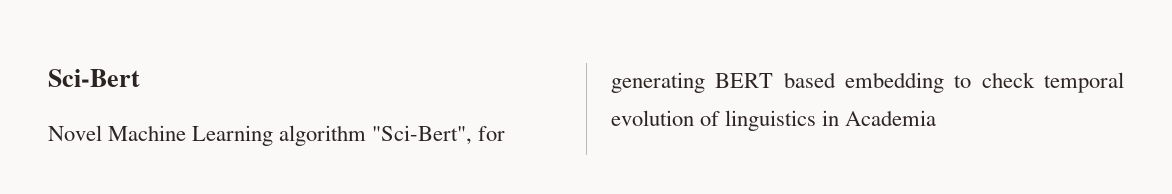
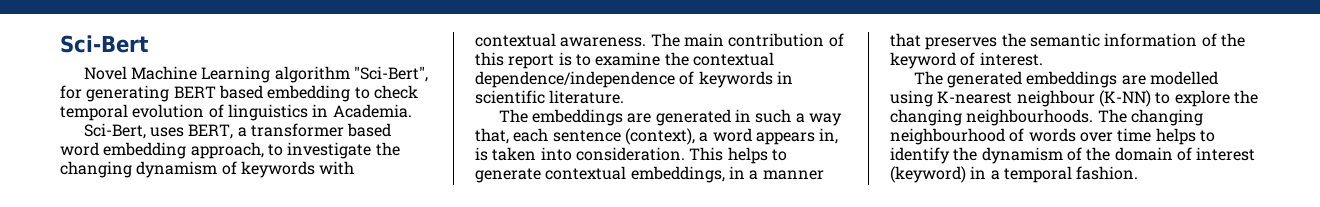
[845,110,937,126] Academia -> [332,104,412,118] [83,123,392,139] [60,142,400,159] [60,161,355,178] [475,33,844,47] [475,52,774,69] [475,71,793,88] [475,90,625,104] [498,109,842,126] [475,128,839,145] [475,147,787,164] [475,166,824,183] [890,33,1245,50] [890,52,1043,69] [913,71,1219,88] [890,90,1258,107] [890,109,1203,126] [890,128,1215,145] [890,147,1256,164] [890,166,1139,183] Academia. // Sci-Bert, uses BERT, a transformer based word embedding approach, to investigate the changing dynamism of keywords with contextual awareness. The main contribution of this report is to examine the contextual dependence/independence of keywords in scientific literature. // The embeddings are generated in such a way that, each sentence (context), a word appears in, is taken into consideration. This helps to generate contextual embeddings, in a manner that preserves the semantic information of the keyword of interest. // The generated embeddings are modelled using K-nearest neighbour (K-NN) to explore the changing neighbourhoods. The changing neighbourhood of words over time helps to identify the dynamism of the domain of interest (keyword) in a temporal fashion.

